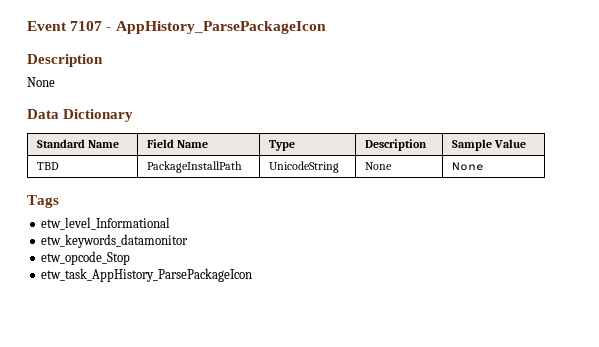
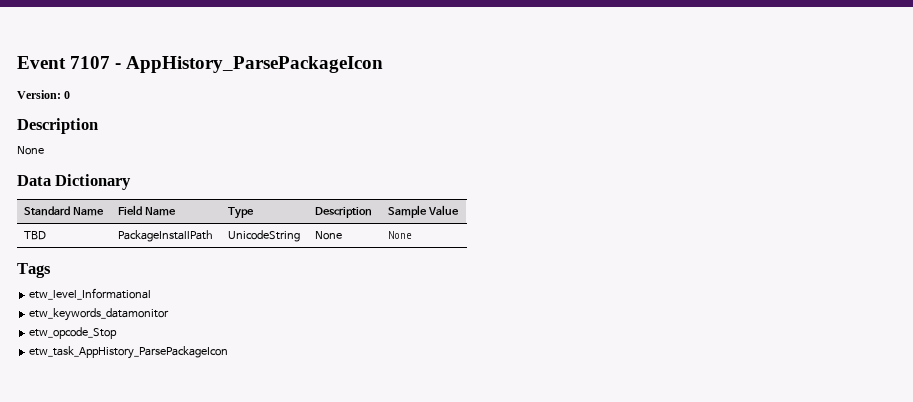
(326, 27) none -> [17,90,71,99] // Version: 0

